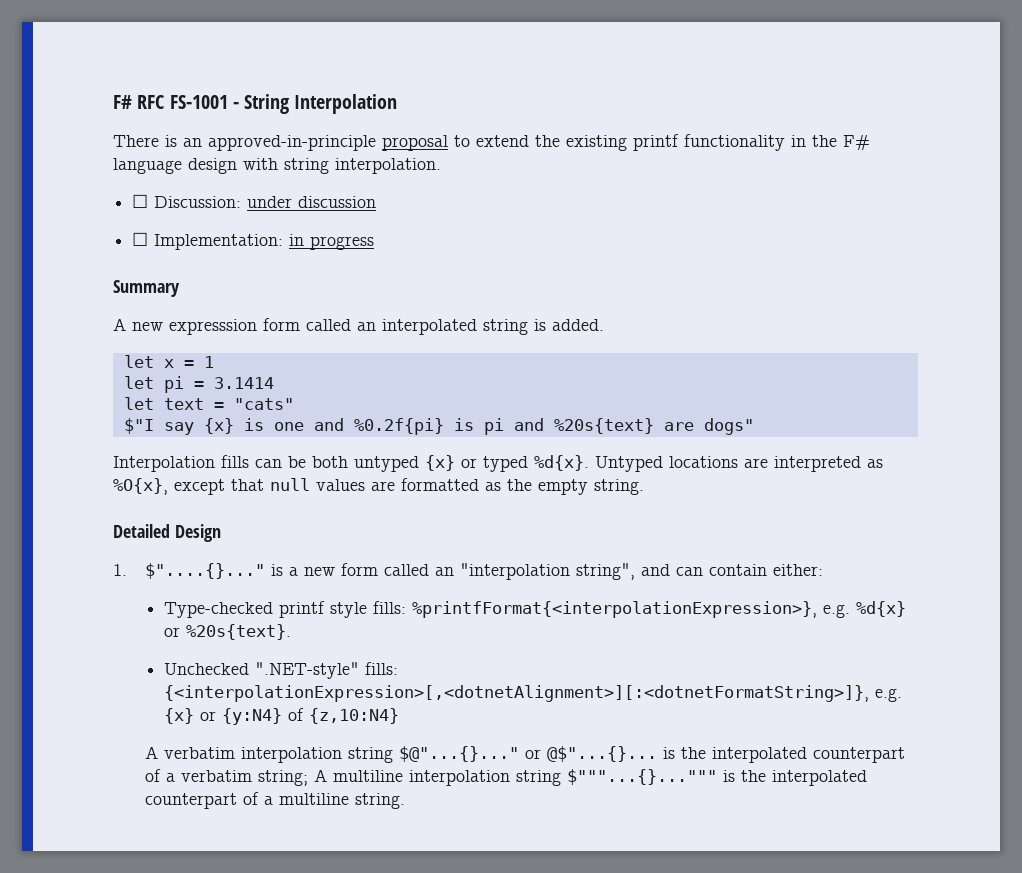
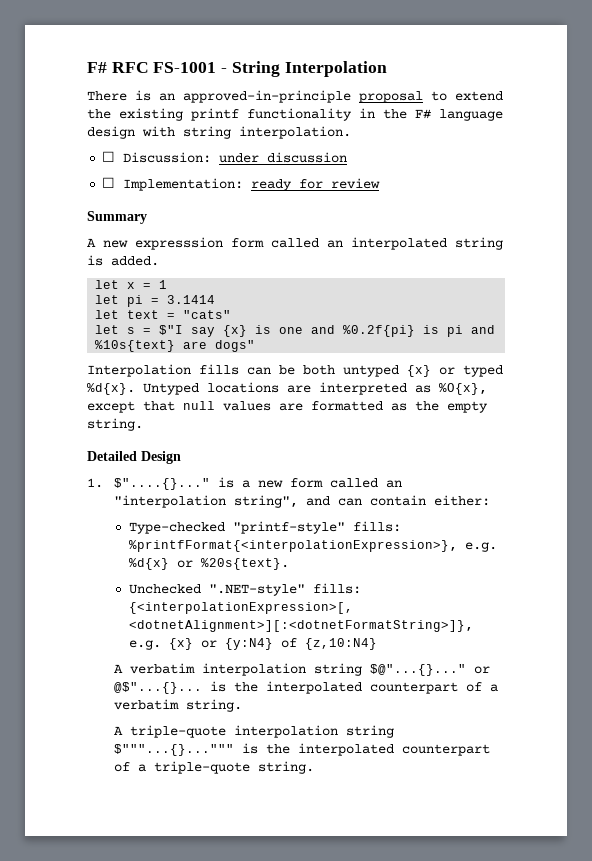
[289,234,375,250] in progress -> [251,178,381,191] ready for review
(294, 404) none -> [95,325,152,334] let s =
[553,418,654,434] %20s{text} -> [95,340,176,352] %10s{text}
[278,601,367,618] printf style -> [233,521,346,534] "printf-style"
[257,769,403,786] string; A multiline -> [185,699,242,712] [113,725,226,738] string. // A triple-quote
[278,793,349,805] multiline -> [153,761,250,774] triple-quote

